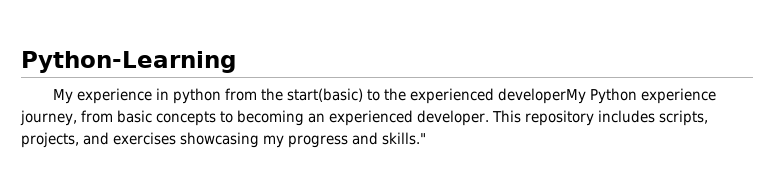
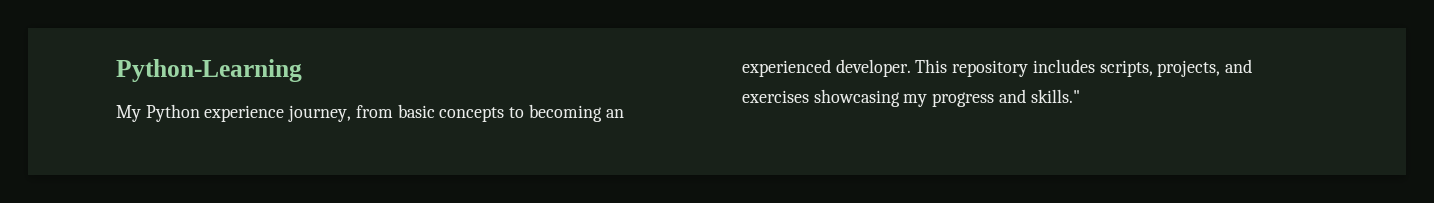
[77,88,587,104] experience in python from the start(basic) to the experienced developerMy -> (141, 113) none

